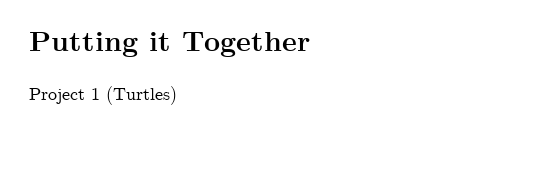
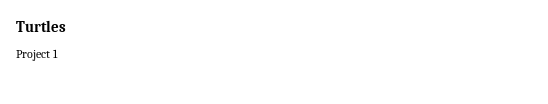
[29,32,310,57] Putting it Together -> [16,20,66,32] Turtles
[106,86,177,105] (Turtles) -> (59, 53) none

